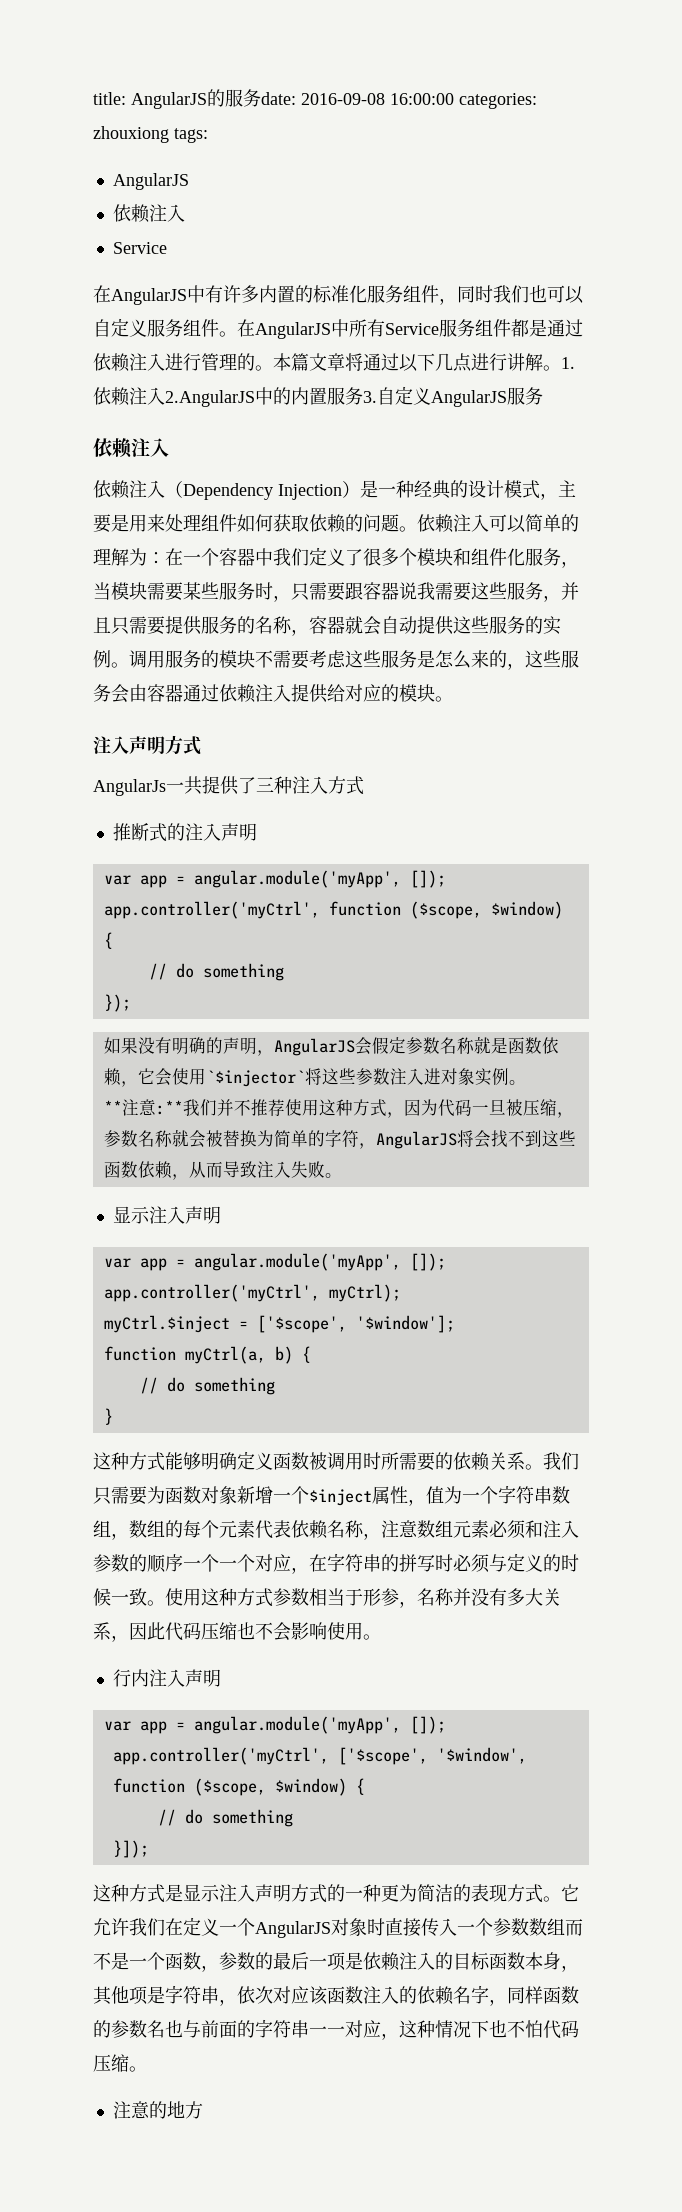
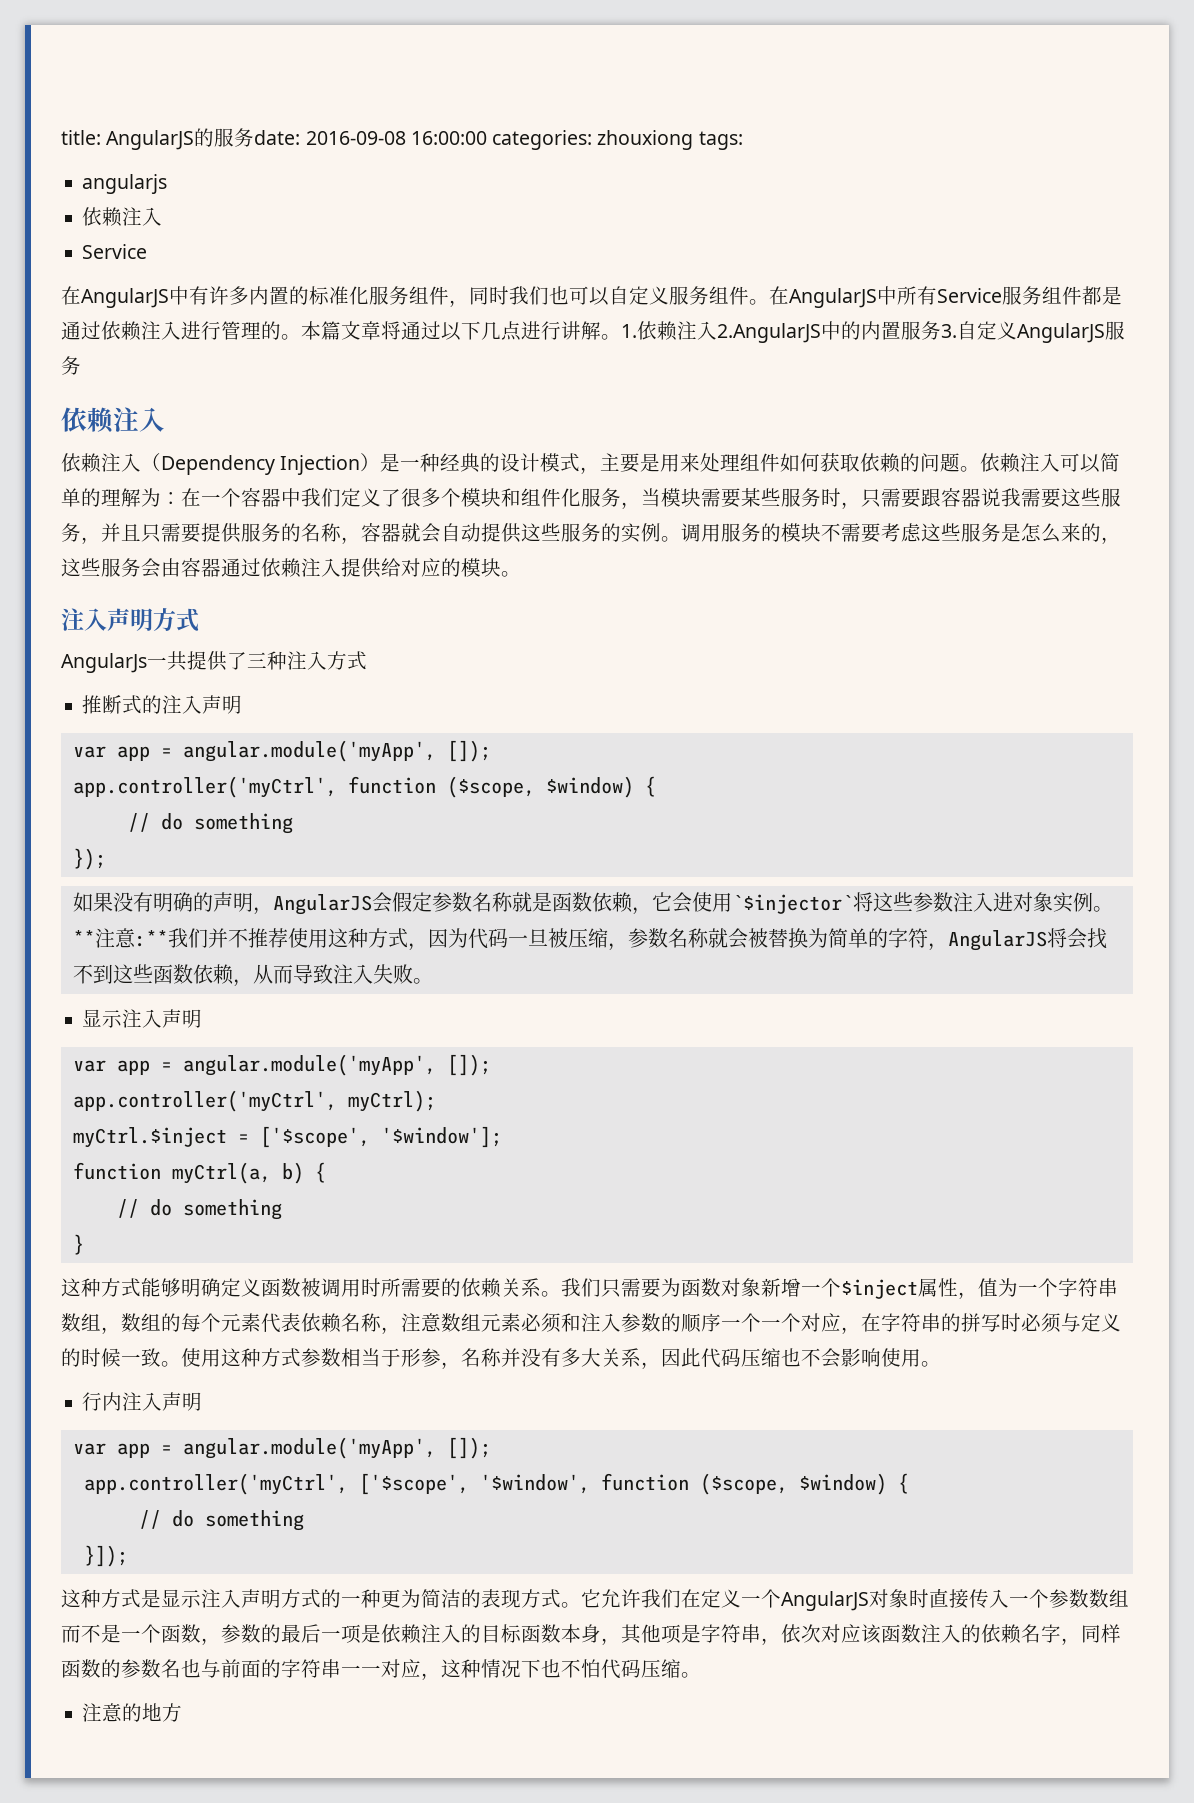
[112,173,189,190] AngularJS -> [82,174,168,194] angularjs

